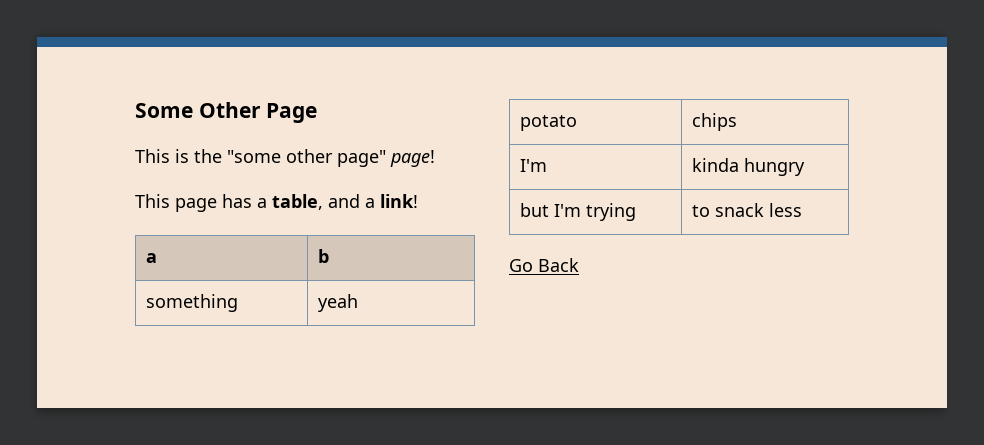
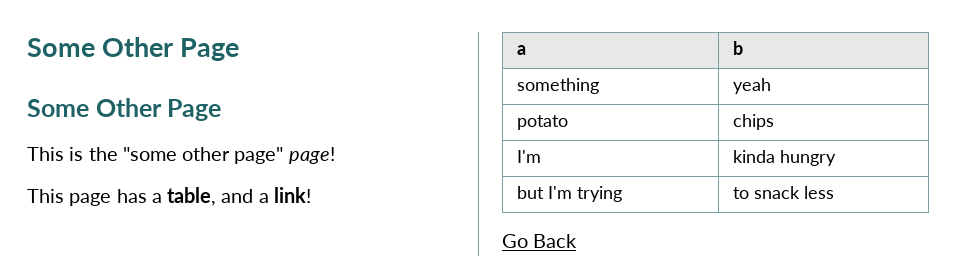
[135,102,318,123] Some Other Page -> [27,37,240,61] [27,98,222,121] Some Other Page // Some Other Page

